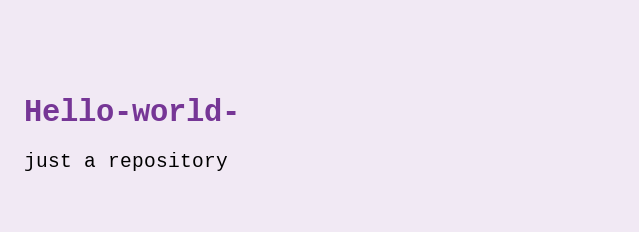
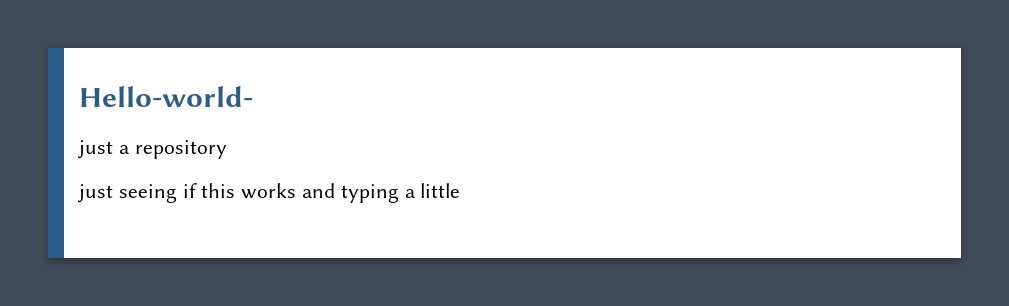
(228, 161) none -> [78,183,461,203] // just seeing if this works and typing a little

